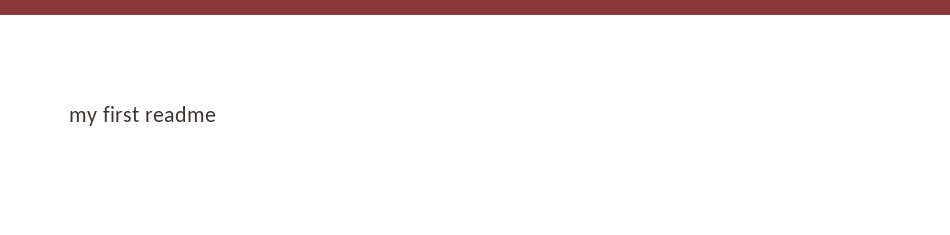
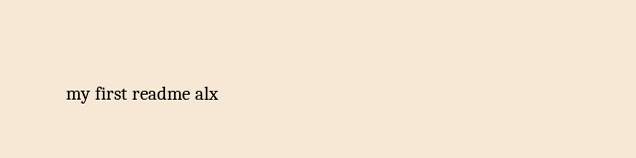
(216, 114) none -> [194,85,220,100] alx

